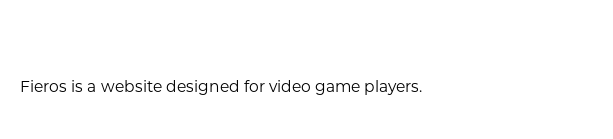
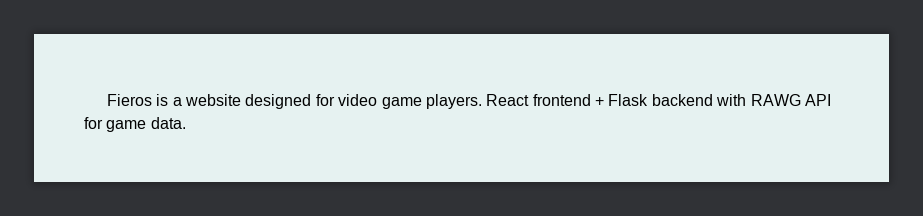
(423, 87) none -> [486,94,831,106] [84,117,186,132] React frontend + Flask backend with RAWG API for game data.

